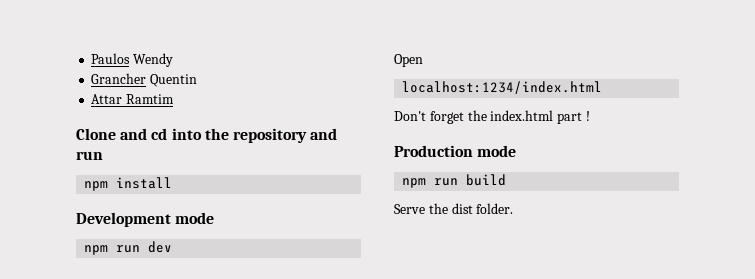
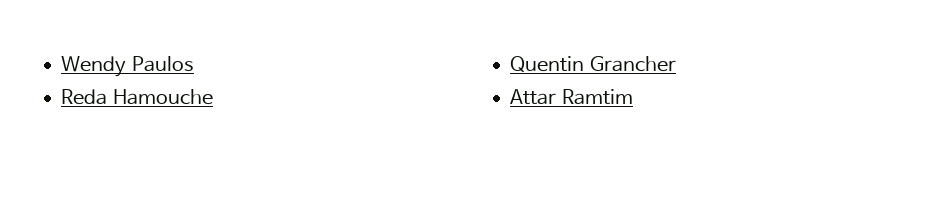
(91, 58) none -> [61,56,127,77] Wendy
[133,53,174,67] Wendy // -> [61,89,213,105] [510,56,585,72] // Reda Hamouche // Quentin
[150,74,198,87] Quentin -> (676, 64) none
[76,128,338,143] [76,151,103,160] [84,177,173,191] [76,212,215,227] [84,241,173,255] [394,54,423,67] [402,81,603,94] [394,110,590,124] [394,145,517,157] [402,174,507,188] [394,203,514,214] // Clone and cd into the repository and run // npm install // Development mode // npm run dev // Open // localhost:1234/index.html // Don't forget the index.html part ! // Production mode // npm run build // Serve the dist folder. -> (633, 97) none

